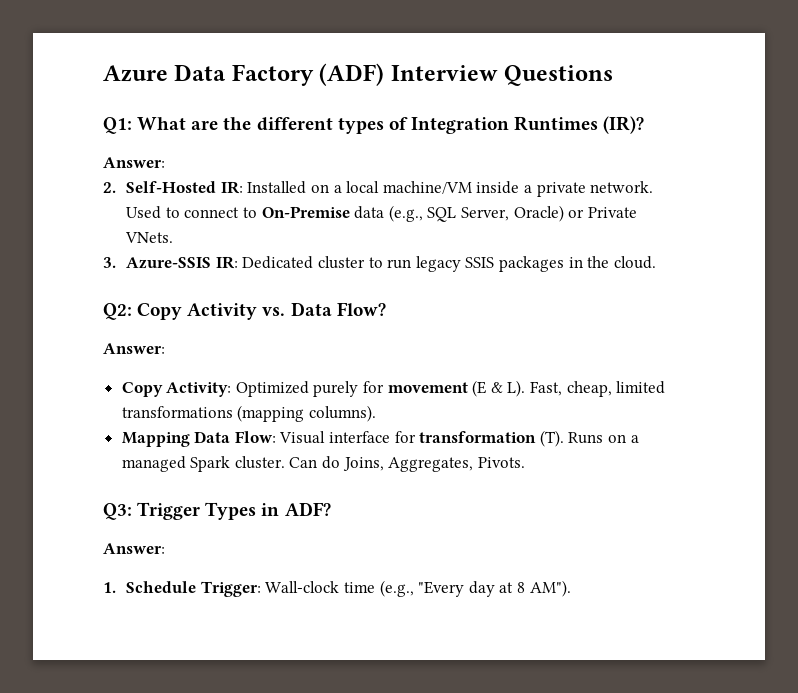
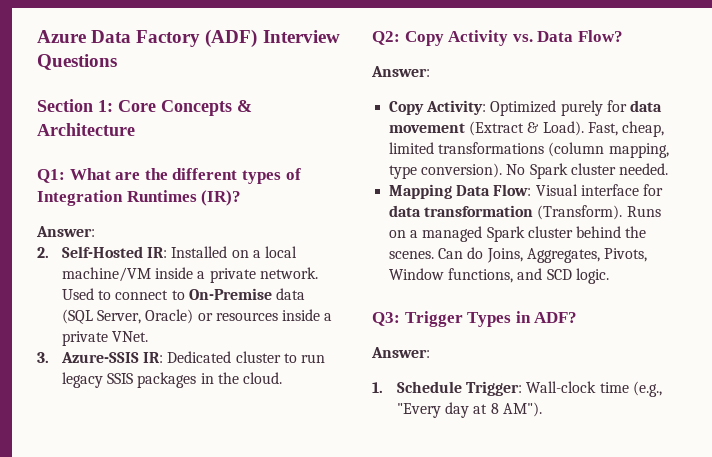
(614, 75) none -> [37,99,252,116] [37,123,135,136] // Section 1: Core Concepts & Architecture
[388,205,457,222] (e.g., SQL -> [61,309,93,324] (SQL
[587,207,637,218] [125,232,174,243] Private VNets. -> [215,309,333,321] [61,331,149,346] resources inside a private VNet.
[387,380,666,397] [121,405,376,422] movement (E & L). Fast, cheap, limited transformations (mapping columns). -> [629,100,662,112] [389,121,664,137] [389,142,669,158] [389,163,668,179] data movement (Extract & Load). Fast, cheap, limited transformations (column mapping, type conversion). No Spark cluster needed.
[419,430,564,447] transformation (T). -> [389,205,623,220] data transformation (Transform).
[234,456,525,472] cluster. Can do Joins, Aggregates, Pivots. -> [527,226,647,238] [389,247,647,263] [389,268,609,284] cluster behind the scenes. Can do Joins, Aggregates, Pivots, Window functions, and SCD logic.

